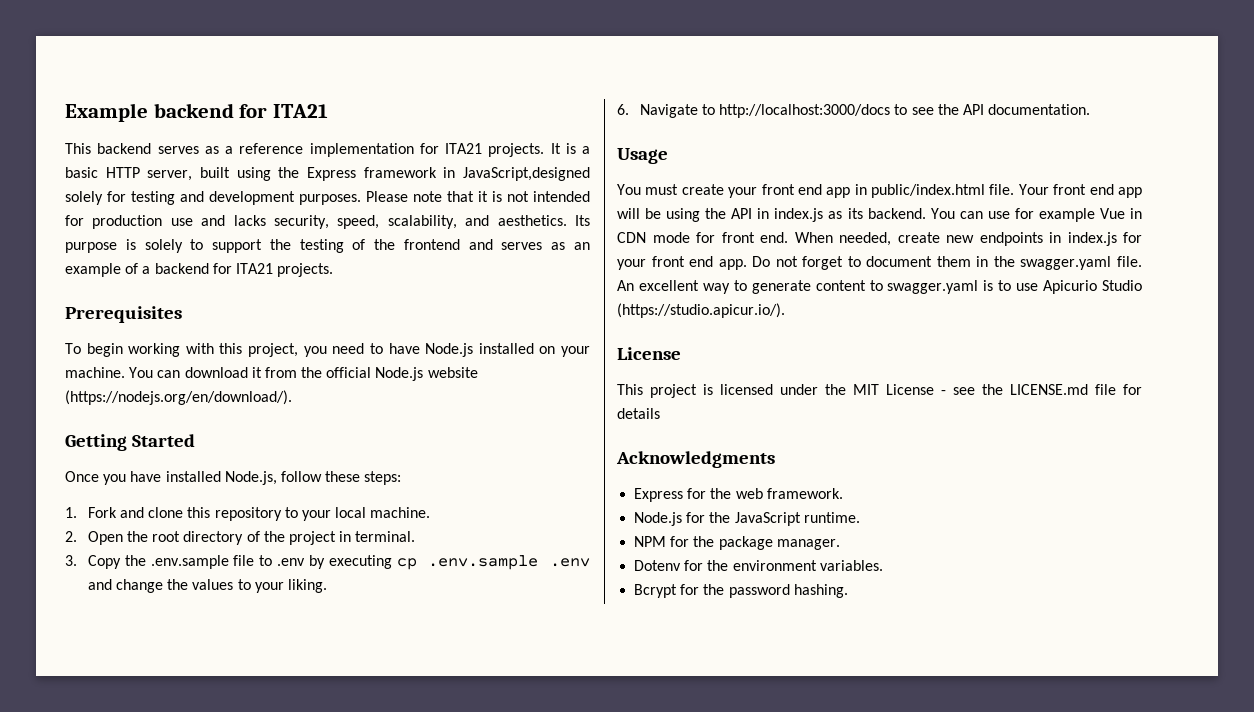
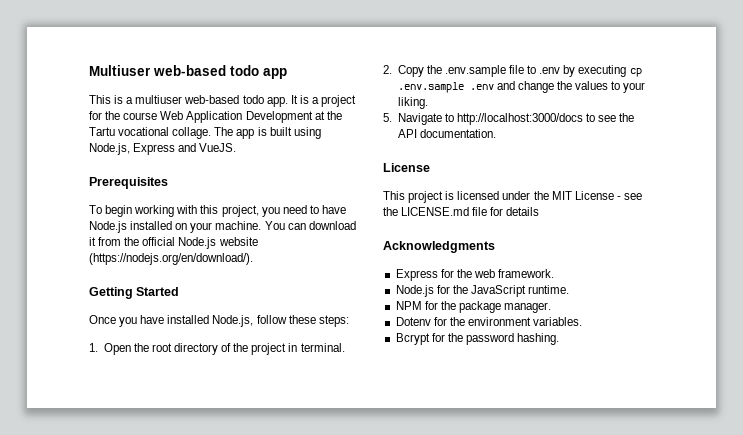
[65,103,329,122] [65,143,590,157] [65,167,590,181] [65,191,590,205] [65,215,590,229] [65,239,590,253] [65,263,334,277] Example backend for ITA21 // This backend serves as a reference implementation for ITA21 projects. It is a basic HTTP server, built using the Express framework in JavaScript,designed solely for testing and development purposes. Please note that it is not intended for production use and lacks security, speed, scalability, and aesthetics. Its purpose is solely to support the testing of the frontend and serves as an example of a backend for ITA21 projects. -> [89,65,287,79] [89,95,357,107] [89,111,342,123] [89,127,321,139] [89,143,237,155] Multiuser web-based todo app // This is a multiuser web-based todo app. It is a project for the course Web Application Development at the Tartu vocational collage. The app is built using Node.js, Express and VueJS.
[87,507,431,521] [65,531,77,542] Fork and clone this repository to your local machine. // 2. -> (98, 347) none
[65,555,77,566] 3. -> [383,65,392,74] 2.
[617,104,629,115] 6. -> [383,113,392,122] 5.
[617,148,668,164] [617,184,1142,198] [617,208,1142,222] [617,232,1142,246] [617,256,1142,270] [617,280,1142,294] [617,303,785,318] // Usage // You must create your front end app in public/index.html file. Your front end app will be using the API in index.js as its backend. You can use for example Vue in CDN mode for front end. When needed, create new endpoints in index.js for your front end app. Do not forget to document them in the swagger.yaml file. An excellent way to generate content to swagger.yaml is to use Apicurio Studio (https://studio.apicur.io/). -> (496, 133) none

